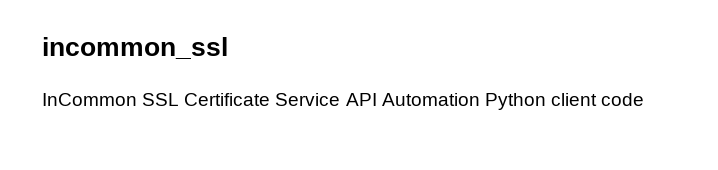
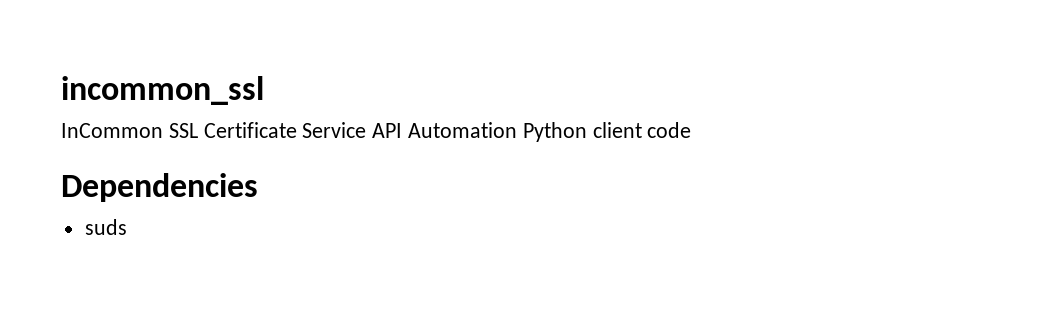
(645, 99) none -> [61,173,258,202] [84,219,127,235] // Dependencies // suds

